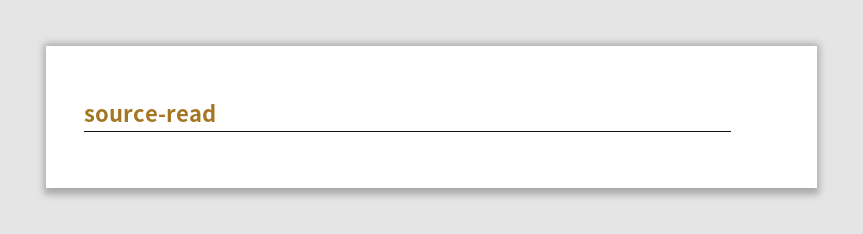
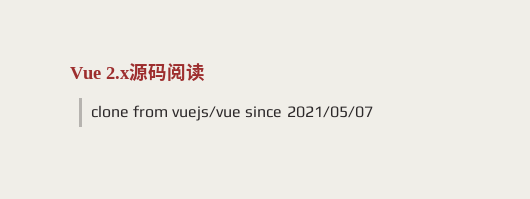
[84,104,216,122] source-read -> [70,63,205,82] [90,105,373,121] Vue 2.x源码阅读 // clone from vuejs/vue since 2021/05/07

